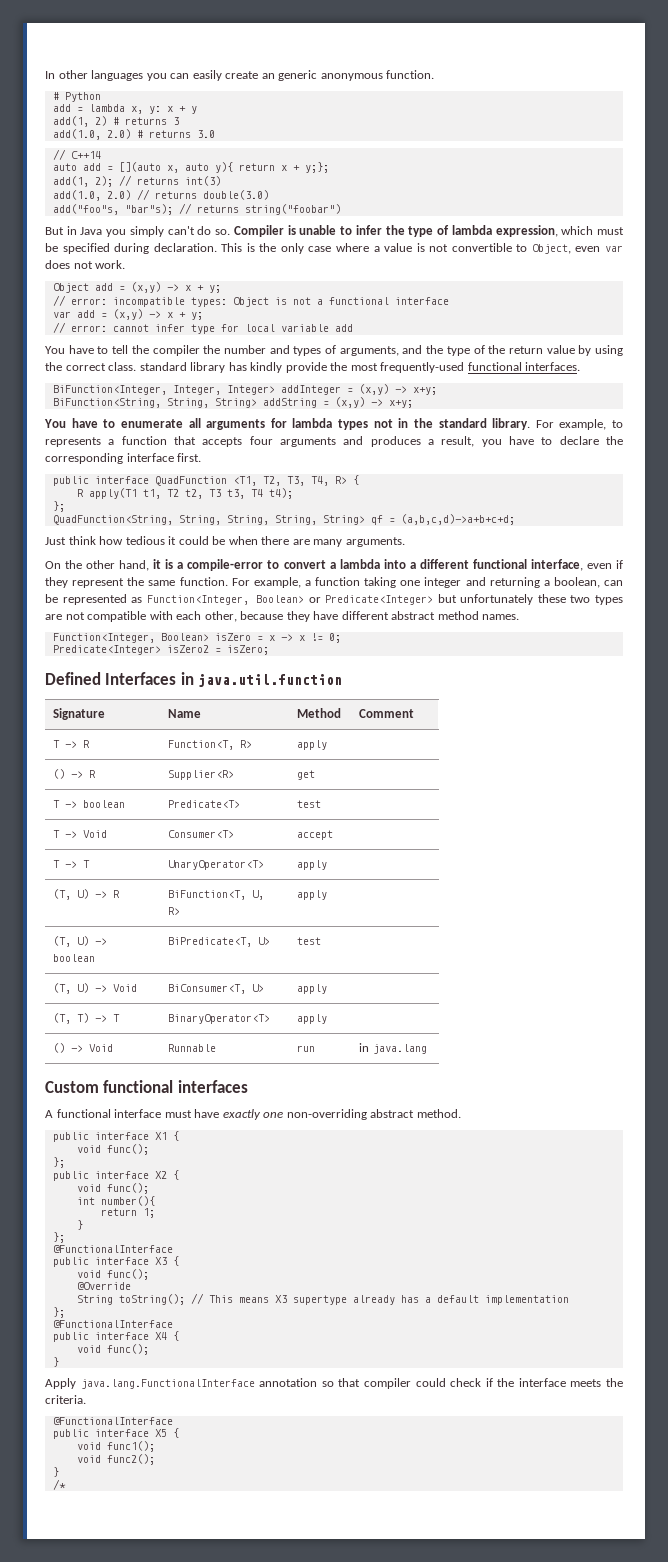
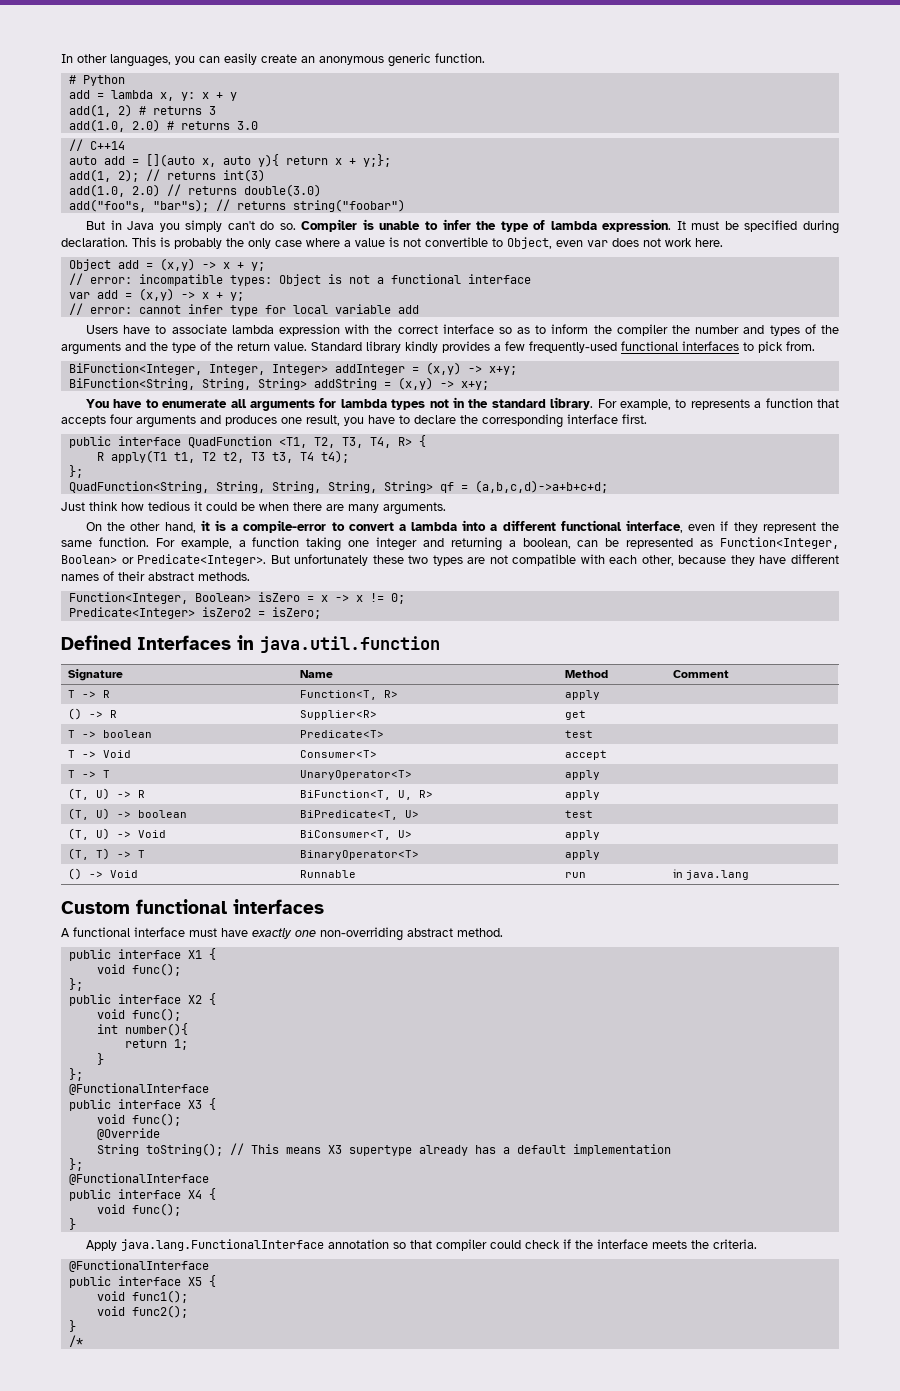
[91,70,144,81] languages -> [110,54,171,67] languages,
[278,70,383,81] generic anonymous -> [319,53,431,67] anonymous generic
[495,225,594,237] expression, which -> [602,219,686,232] expression. It
(255, 247) none -> [174,238,222,249] probably
[95,260,126,269] work. -> [665,238,723,247] work here.
[45,345,129,354] You have to tell -> [85,324,589,336] Users have to associate lambda expression with the correct interface so as to inform
[339,346,399,356] arguments, -> [820,325,839,334] [61,342,121,355] the arguments
[546,345,623,356] [45,362,581,373] value by using the correct class. standard library has kindly provide the most frequently-used functional interfaces. -> [274,341,815,353] value. Standard library kindly provides a few frequently-used functional interfaces to pick from.
[428,439,434,445] a -> [281,417,302,424] one
[325,594,457,605] Predicate<Integer> but -> [137,554,290,566] Predicate<Integer>. But
[391,611,520,620] abstract method names. -> [61,571,250,581] names of their abstract methods.

